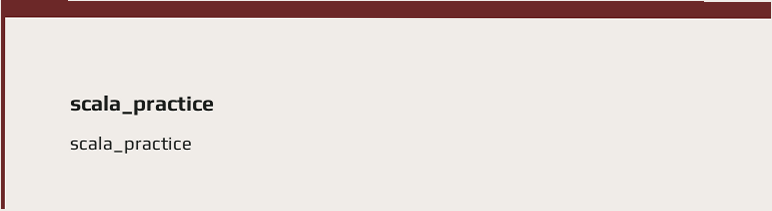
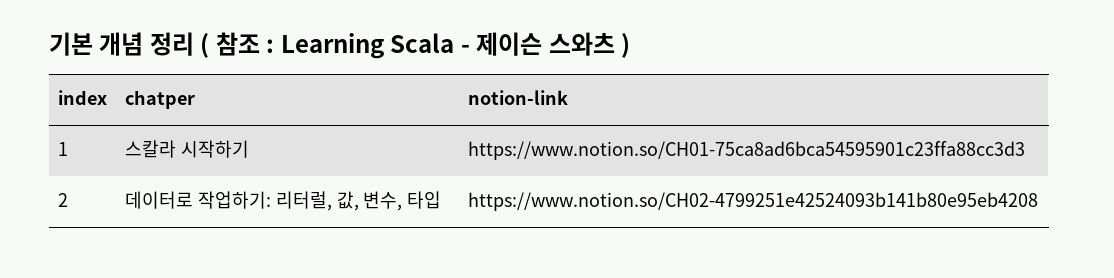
[69,94,215,116] [69,136,192,154] scala_practice // scala_practice -> [49,32,631,59] [57,90,107,105] [124,90,195,109] [467,90,568,105] [57,142,68,156] [124,140,249,158] [467,141,1025,160] [57,193,68,207] [124,191,442,211] [467,192,1038,211] 기본 개념 정리 ( 참조 : Learning Scala - 제이슨 스와츠 ) // index | chatper | notion-link // 1 | 스칼라 시작하기 | https://www.notion.so/CH01-75ca8ad6bca54595901c23ffa88cc3d3 // 2 | 데이터로 작업하기: 리터럴, 값, 변수, 타입 | https://www.notion.so/CH02-4799251e42524093b141b80e95eb4208

